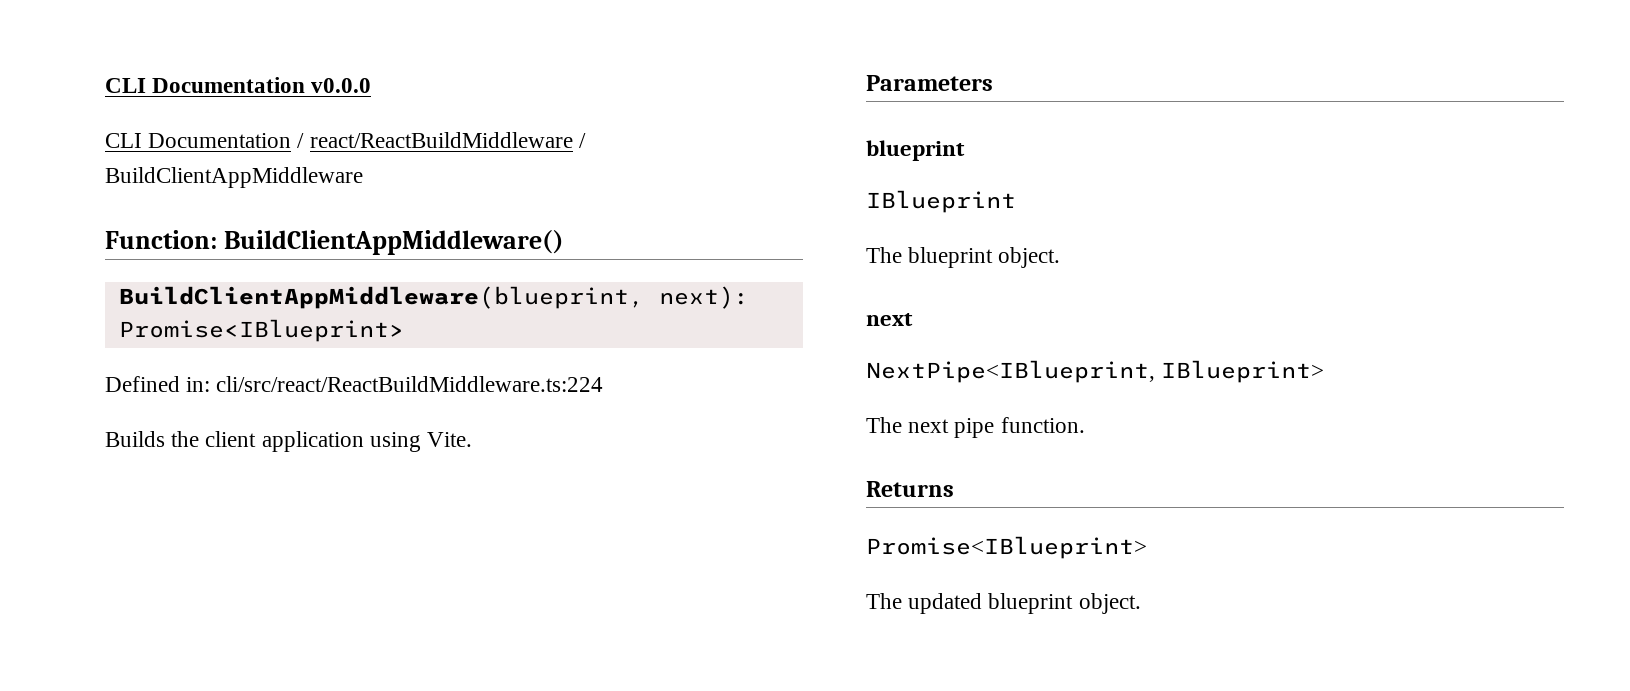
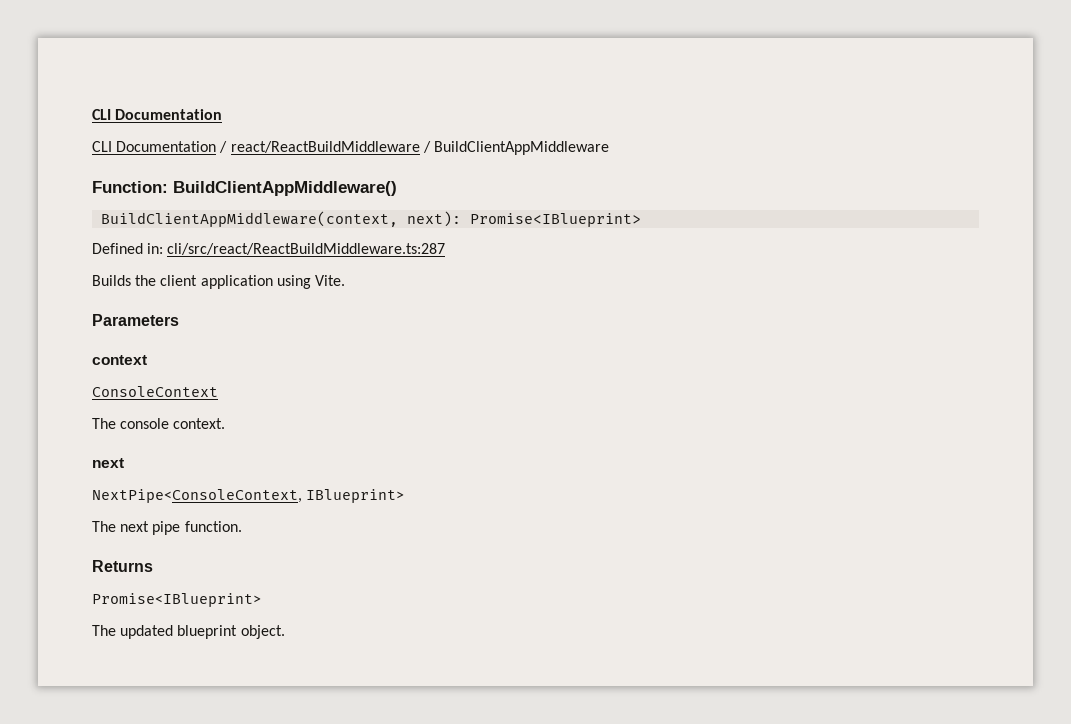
[105,77,372,93] CLI Documentation v0.0.0 -> [92,109,223,120] CLI Documentation
[118,286,644,309] BuildClientAppMiddleware(blueprint, -> [101,211,399,227] BuildClientAppMiddleware(context,
[216,376,604,392] cli/src/react/ReactBuildMiddleware.ts:224 -> [167,243,446,255] cli/src/react/ReactBuildMiddleware.ts:287
[866,140,965,161] [866,190,1016,213] [866,247,1061,268] blueprint // IBlueprint // The blueprint object. -> [92,355,147,365] [92,386,218,397] [92,418,226,429] context // ConsoleContext // The console context.
[866,360,1155,383] NextPipe<IBlueprint, -> [92,489,302,503] NextPipe<ConsoleContext,

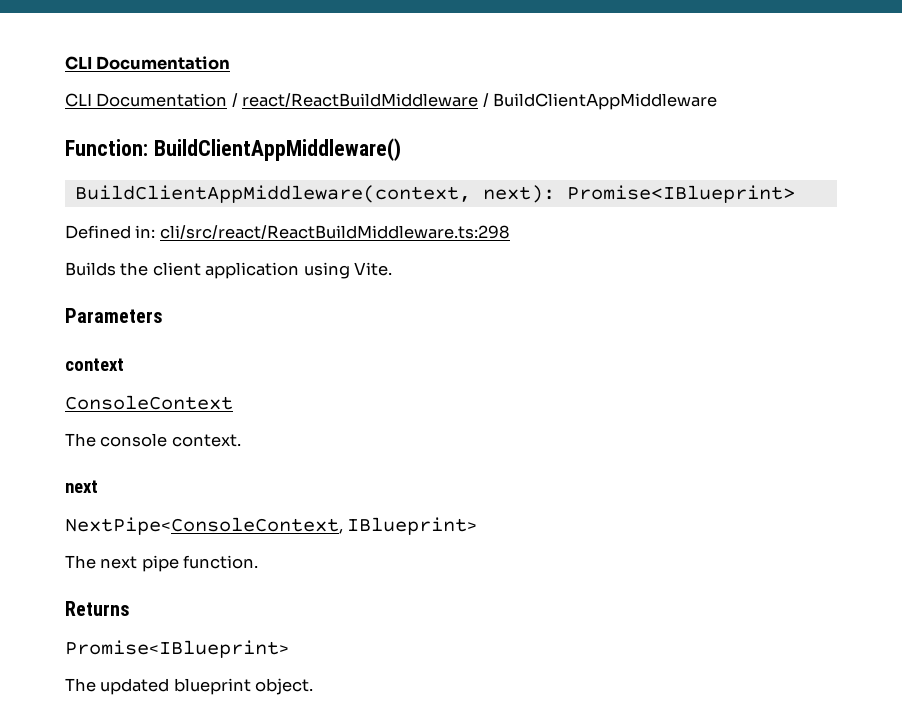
[167,243,446,255] cli/src/react/ReactBuildMiddleware.ts:287 -> [159,225,510,239] cli/src/react/ReactBuildMiddleware.ts:298

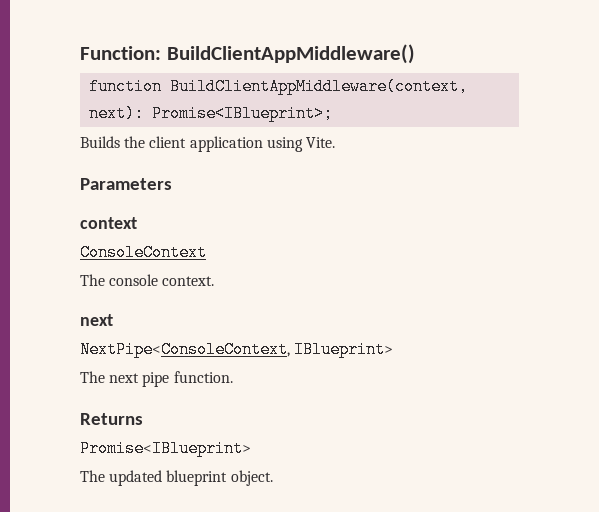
[65,56,231,70] [65,93,718,110] CLI Documentation // CLI Documentation / react/ReactBuildMiddleware / BuildClientAppMiddleware // -> (80, 53) none
(401, 149) none -> [89,78,163,95] function
[566,185,795,203] [65,225,510,239] Promise<IBlueprint> // Defined in: cli/src/react/ReactBuildMiddleware.ts:298 -> [152,105,334,122] Promise<IBlueprint>;

